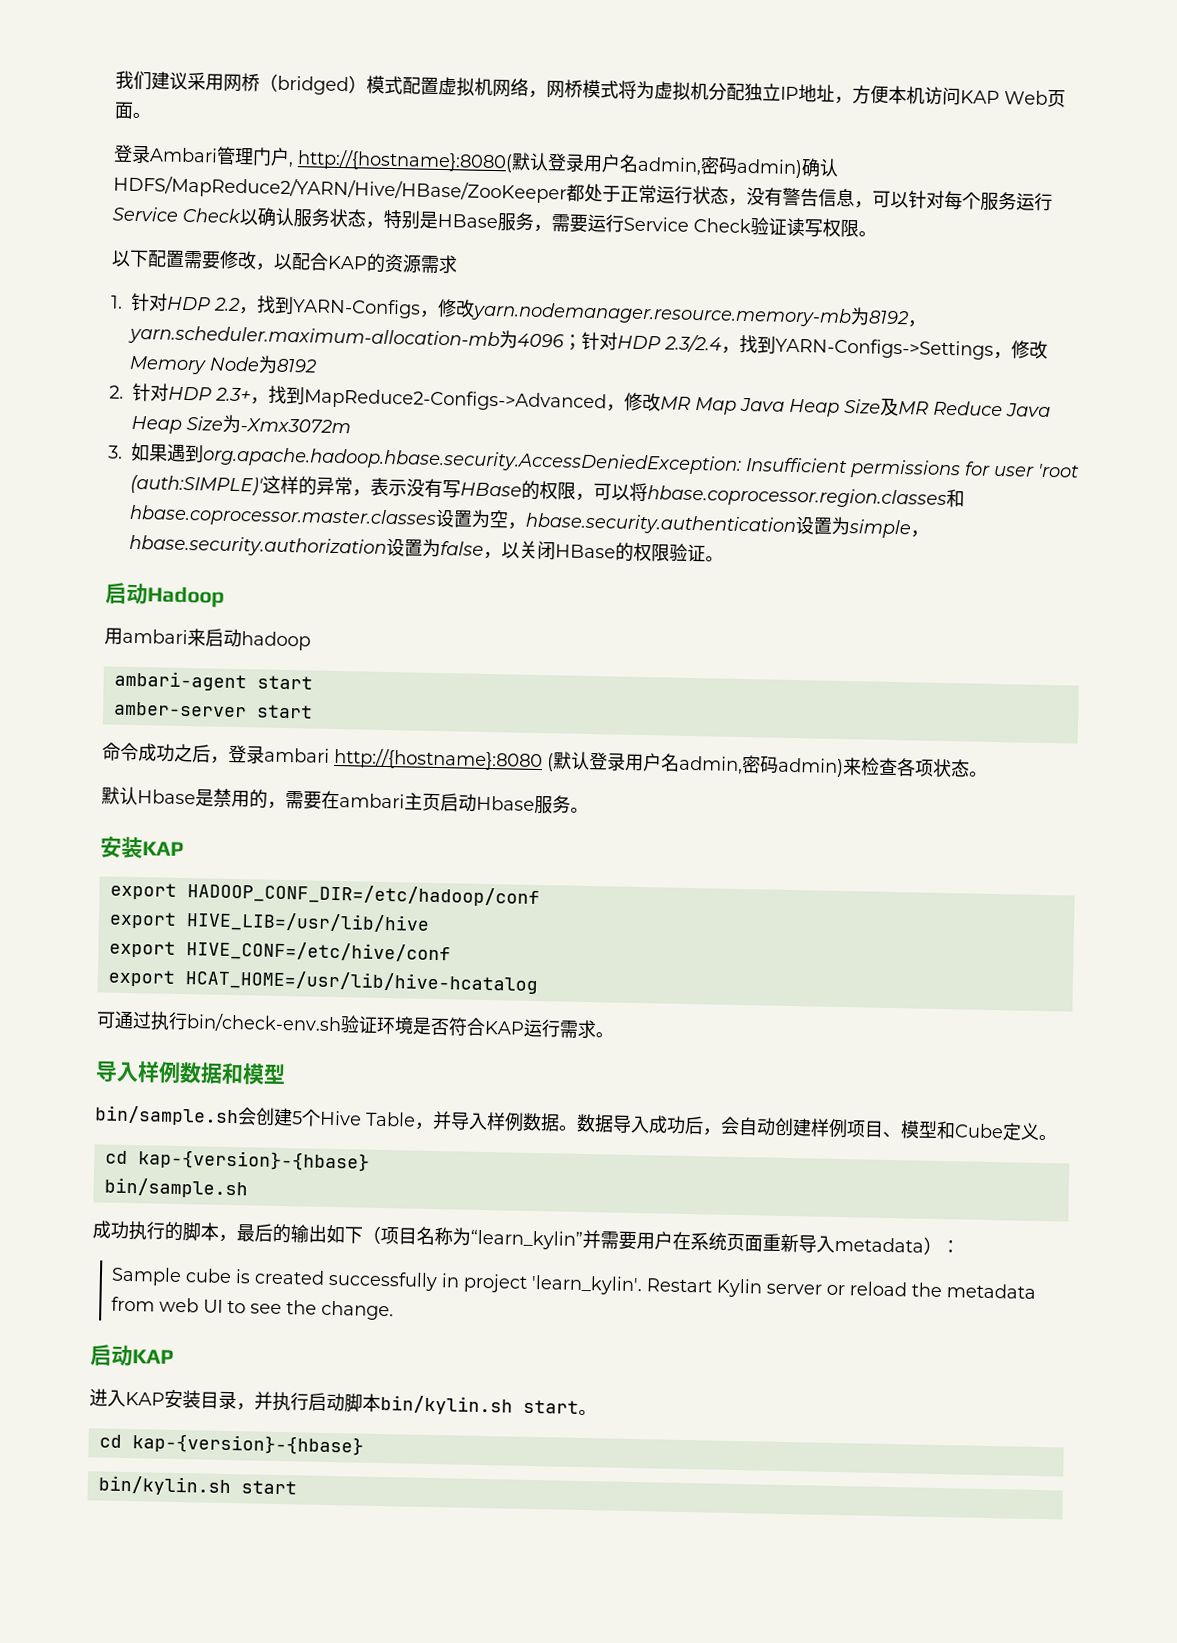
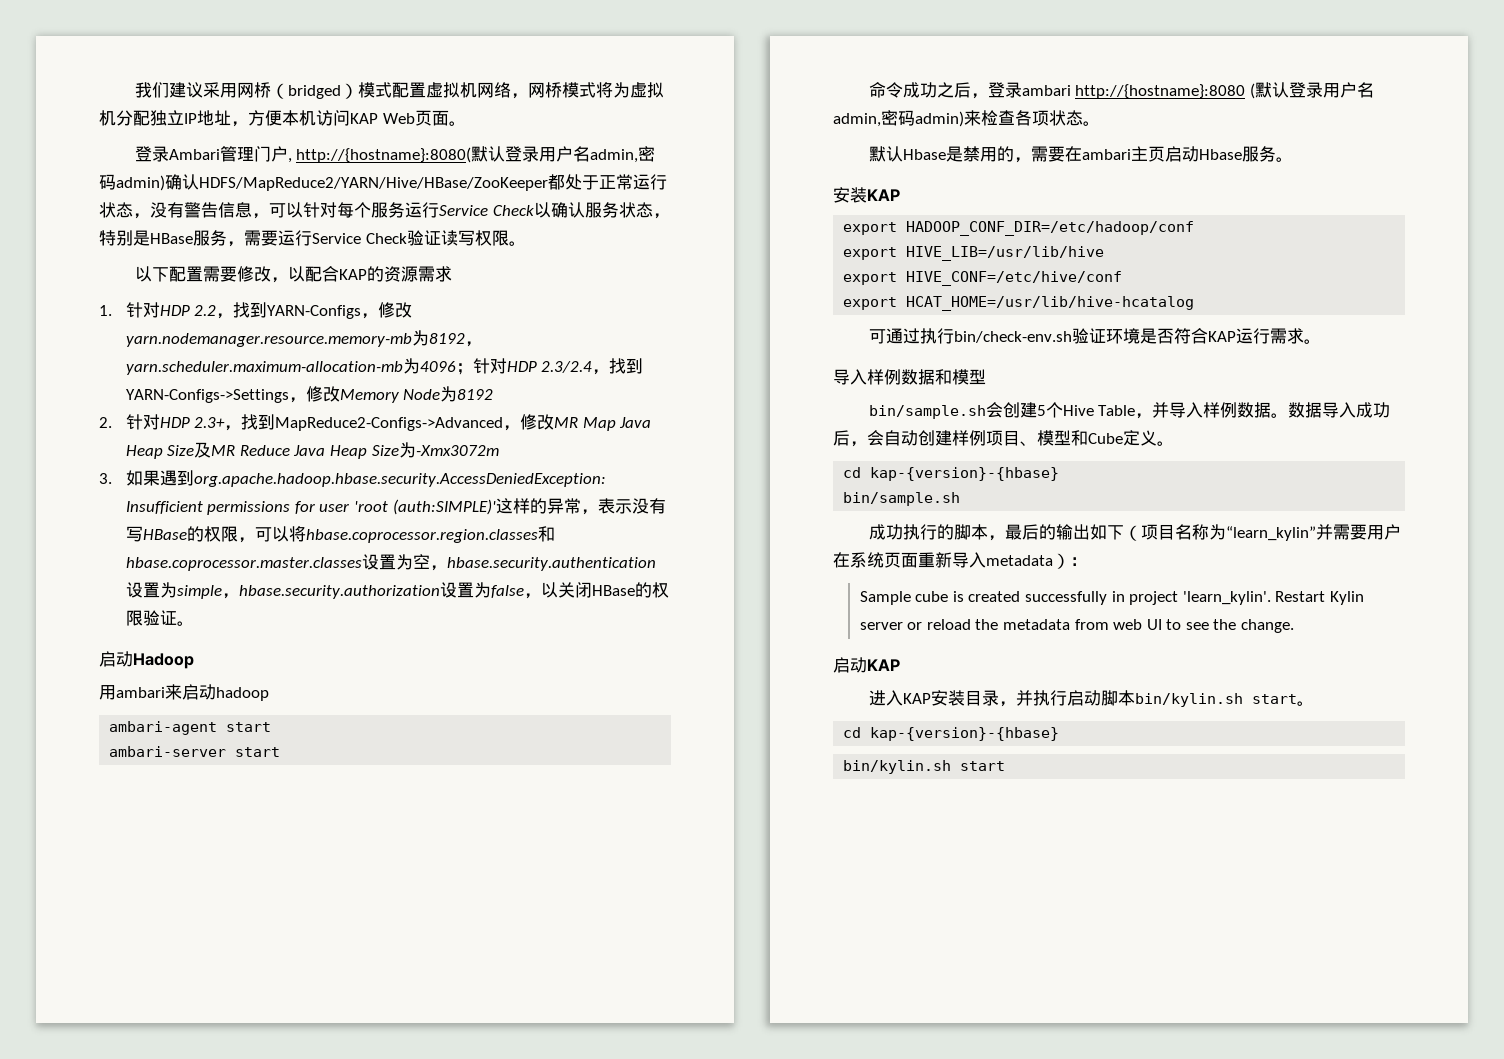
[113,701,247,718] amber-server -> [109,746,227,757] ambari-server

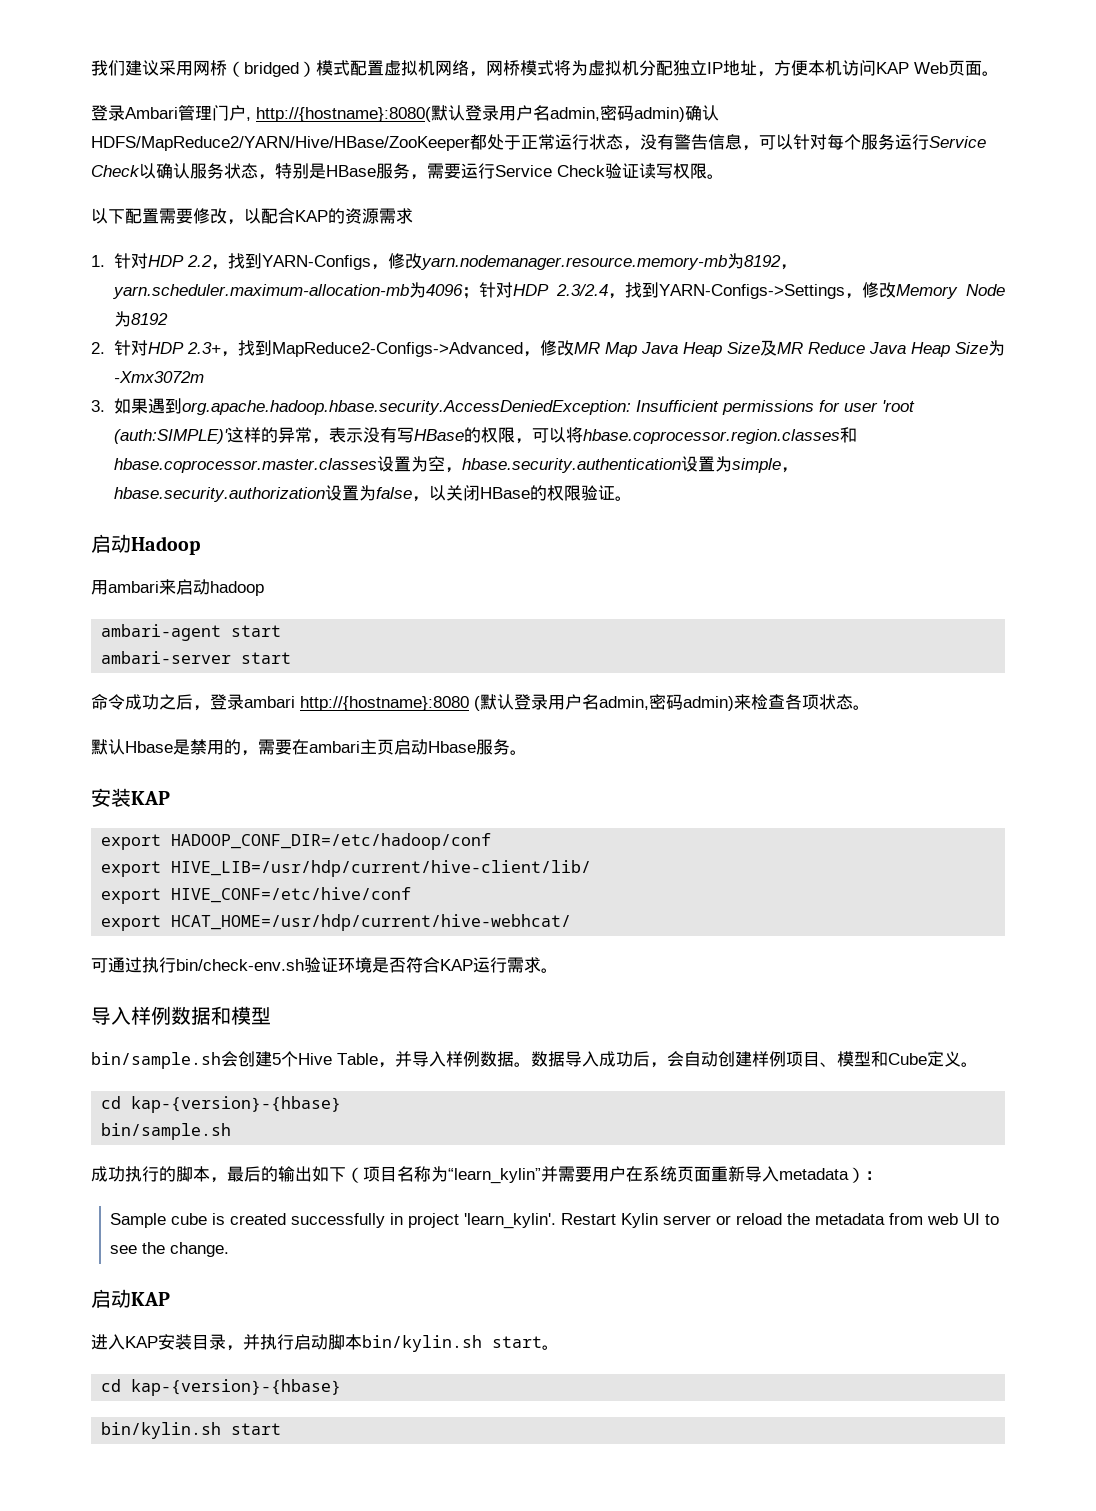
[906,246,1105,261] HIVE_LIB=/usr/lib/hive -> [171,860,592,877] HIVE_LIB=/usr/hdp/current/hive-client/lib/
[906,296,1195,311] HCAT_HOME=/usr/lib/hive-hcatalog -> [171,914,572,931] HCAT_HOME=/usr/hdp/current/hive-webhcat/

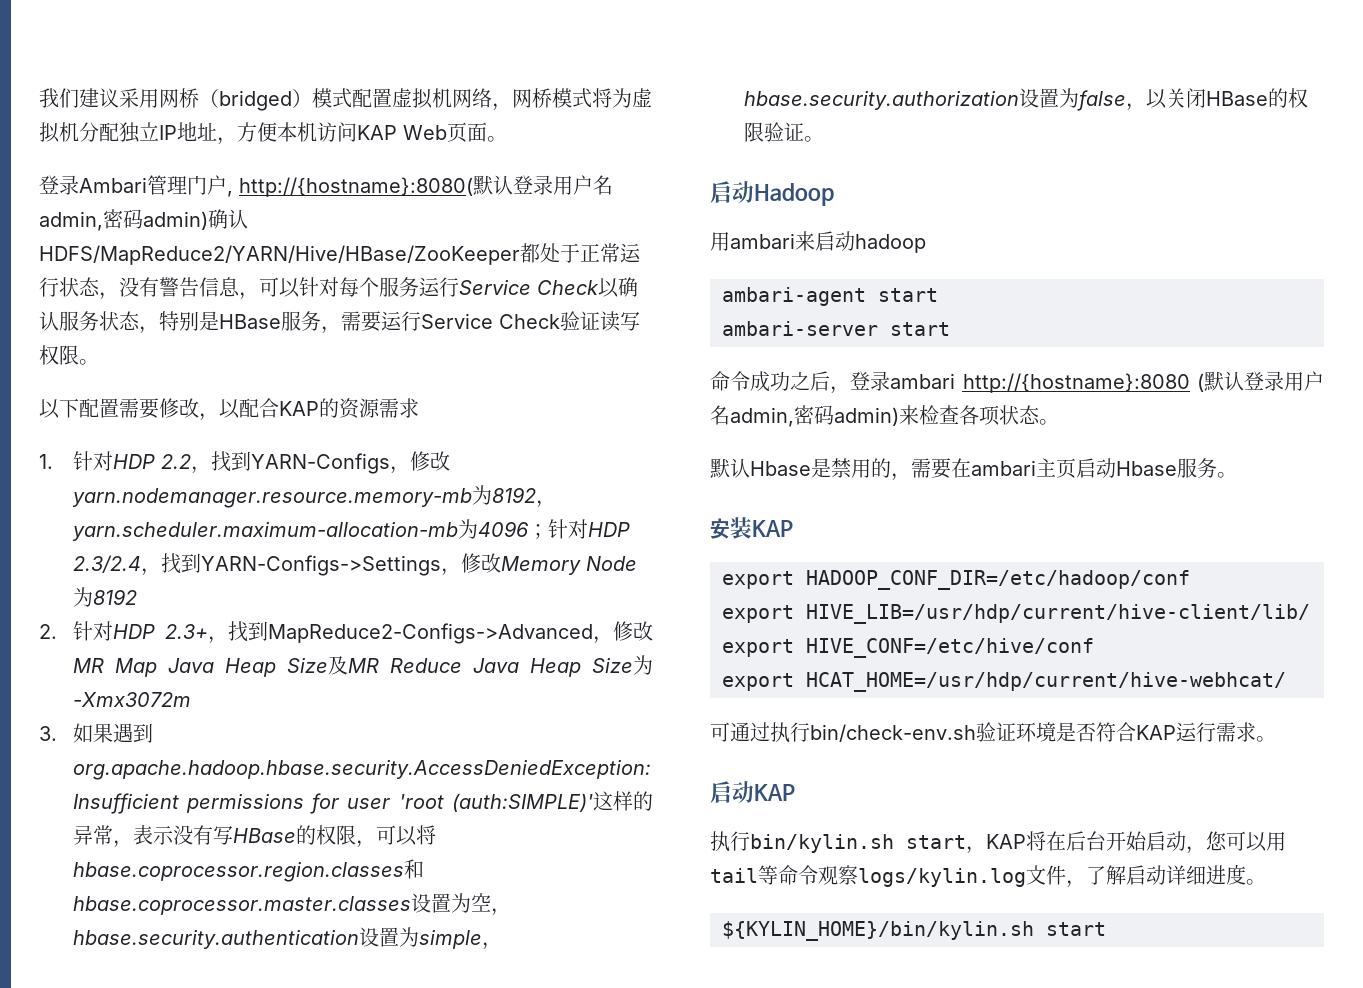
[91,1006,271,1025] [91,1051,978,1069] [101,1096,342,1113] [101,1123,232,1140] [91,1166,882,1184] [110,1213,1000,1229] [110,1242,230,1257] [91,1289,170,1308] [91,1334,559,1352] [101,1379,342,1396] [101,1422,222,1439] 导入样例数据和模型 // bin/sample.sh会创建5个Hive Table，并导入样例数据。数据导入成功后，会自动创建样例项目、模型和Cube定义。 // cd kap-{version}-{hbase} // bin/sample.sh // 成功执行的脚本，最后的输出如下（项目名称为“learn_kylin”并需要用户在系统页面重新导入metadata）： // Sample cube is created successfully in project 'learn_kylin'. Restart Kylin server or reload the metadata from web UI to see the change. // 启动KAP // 进入KAP安装目录，并执行启动脚本bin/kylin.sh start。 // cd kap-{version}-{hbase} // bin/kylin.sh -> [710,781,795,803] [710,831,1286,854] [710,864,1266,888] [722,921,1034,941] 启动KAP // 执行bin/kylin.sh start，KAP将在后台开始启动，您可以用tail等命令观察logs/kylin.log文件，了解启动详细进度。 // ${KYLIN_HOME}/bin/kylin.sh

